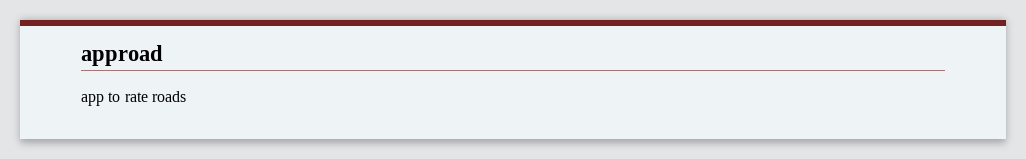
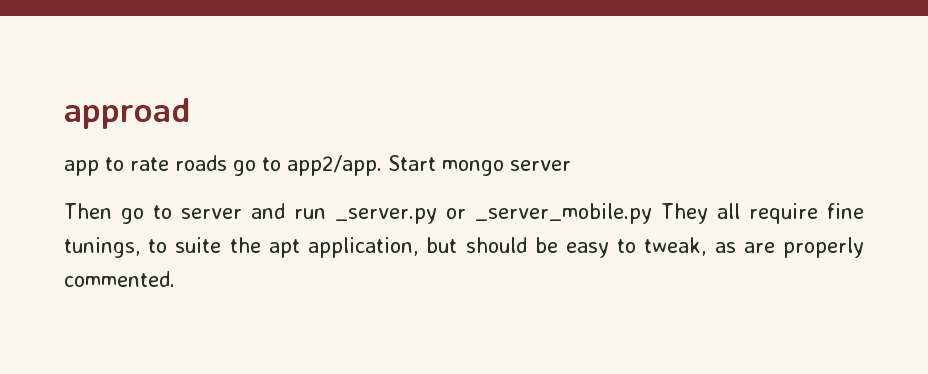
(186, 96) none -> [233,155,571,176] [64,203,865,224] [64,237,864,258] [64,271,175,287] go to app2/app. Start mongo server // Then go to server and run _server.py or _server_mobile.py They all require fine tunings, to suite the apt application, but should be easy to tweak, as are properly commented.

